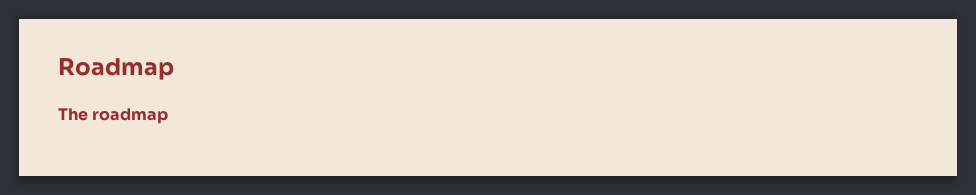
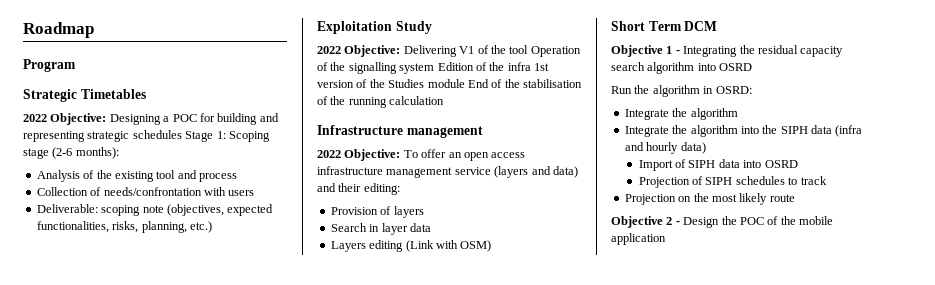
[58,108,169,124] The roadmap -> [23,59,76,72] [23,89,146,102] [23,113,279,125] [23,130,270,142] [23,147,119,159] [36,170,237,182] [36,187,255,196] [36,204,274,216] [36,221,212,233] [317,21,432,34] [317,45,581,57] [317,62,549,74] [317,79,582,88] [317,96,445,108] [317,125,483,138] [317,149,526,161] [317,166,578,178] [317,183,400,195] [330,206,424,218] [330,223,431,235] [330,240,492,252] [611,21,718,31] [611,45,844,57] [611,62,753,74] [611,85,752,97] [624,108,738,120] [624,125,863,137] [624,142,706,154] [638,159,798,171] [638,176,827,188] [624,193,795,205] [611,216,833,228] [611,233,666,245] Program // Strategic Timetables // 2022 Objective: Designing a POC for building and representing strategic schedules Stage 1: Scoping stage (2-6 months): // Analysis of the existing tool and process // Collection of needs/confrontation with users // Deliverable: scoping note (objectives, expected functionalities, risks, planning, etc.) // Exploitation Study // 2022 Objective: Delivering V1 of the tool Operation of the signalling system Edition of the infra 1st version of the Studies module End of the stabilisation of the running calculation // Infrastructure management // 2022 Objective: To offer an open access infrastructure management service (layers and data) and their editing: // Provision of layers // Search in layer data // Layers editing (Link with OSM) // Short Term DCM // Objective 1 - Integrating the residual capacity search algorithm into OSRD // Run the algorithm in OSRD: // Integrate the algorithm // Integrate the algorithm into the SIPH data (infra and hourly data) // Import of SIPH data into OSRD // Projection of SIPH schedules to track // Projection on the most likely route // Objective 2 - Design the POC of the mobile application

